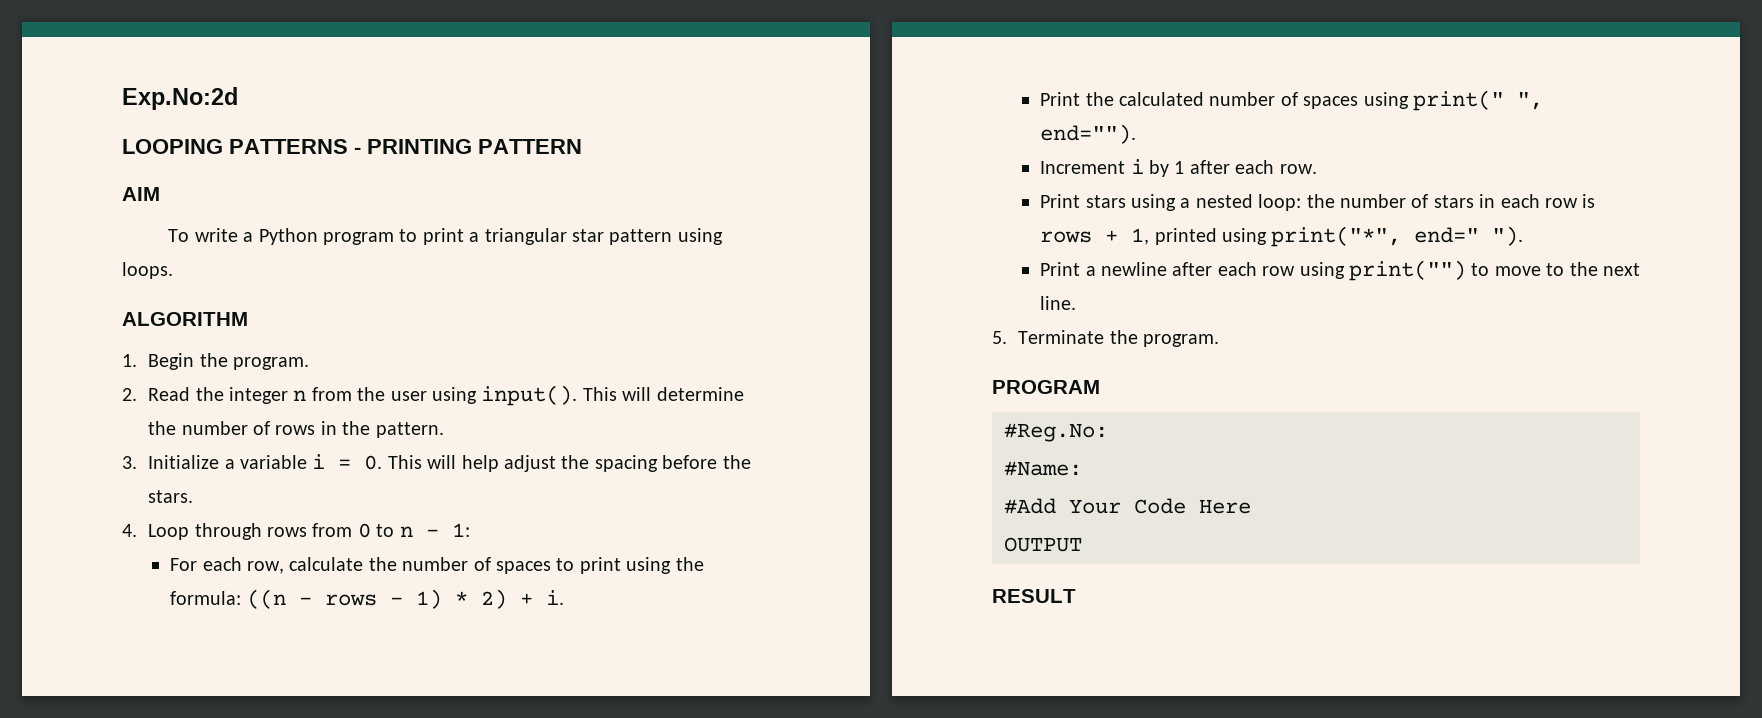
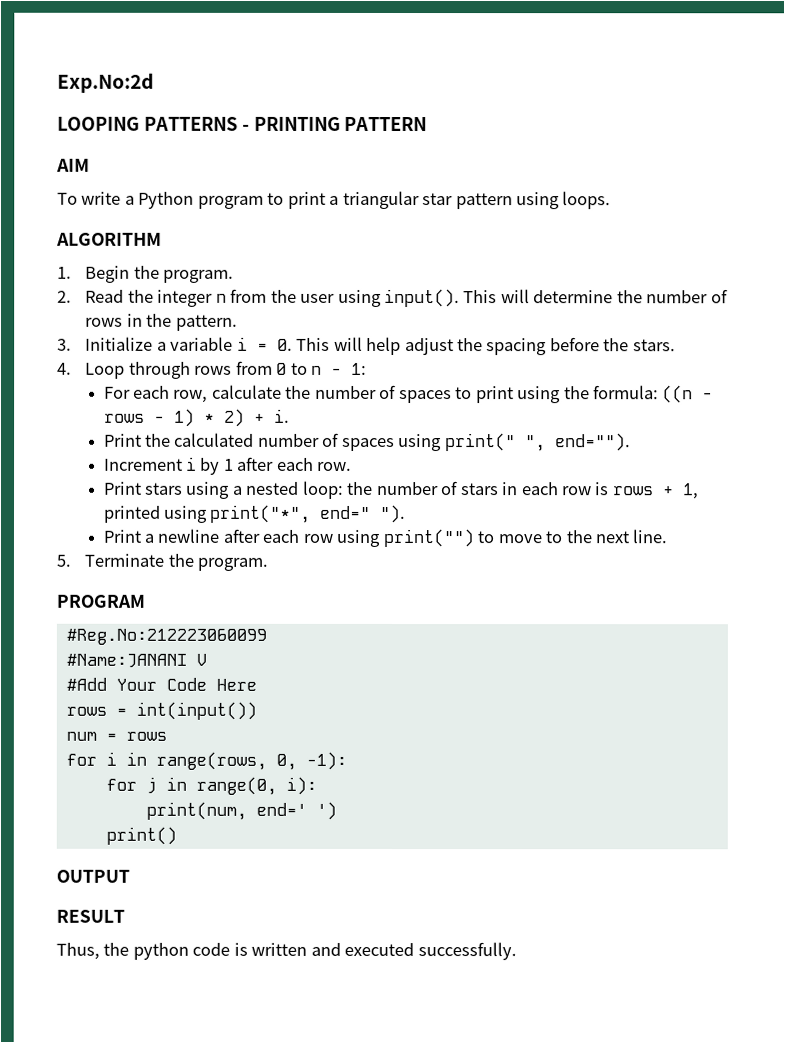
[1004,423,1108,442] [1004,461,1082,476] #Reg.No: // #Name: -> [65,628,267,645] [65,653,207,668] #Reg.No:212223060099 // #Name:JANANI V
[1004,537,1082,552] [992,589,1076,603] OUTPUT // RESULT -> [65,701,257,720] [65,731,167,741] [65,751,347,770] [105,776,317,795] [145,801,337,820] [105,826,177,845] [56,869,130,883] [56,909,125,923] [56,942,517,961] rows = int(input()) // num = rows // for i in range(rows, 0, -1): // for j in range(0, i): // print(num, end=' ') // print() // OUTPUT // RESULT // Thus, the python code is written and executed successfully.

